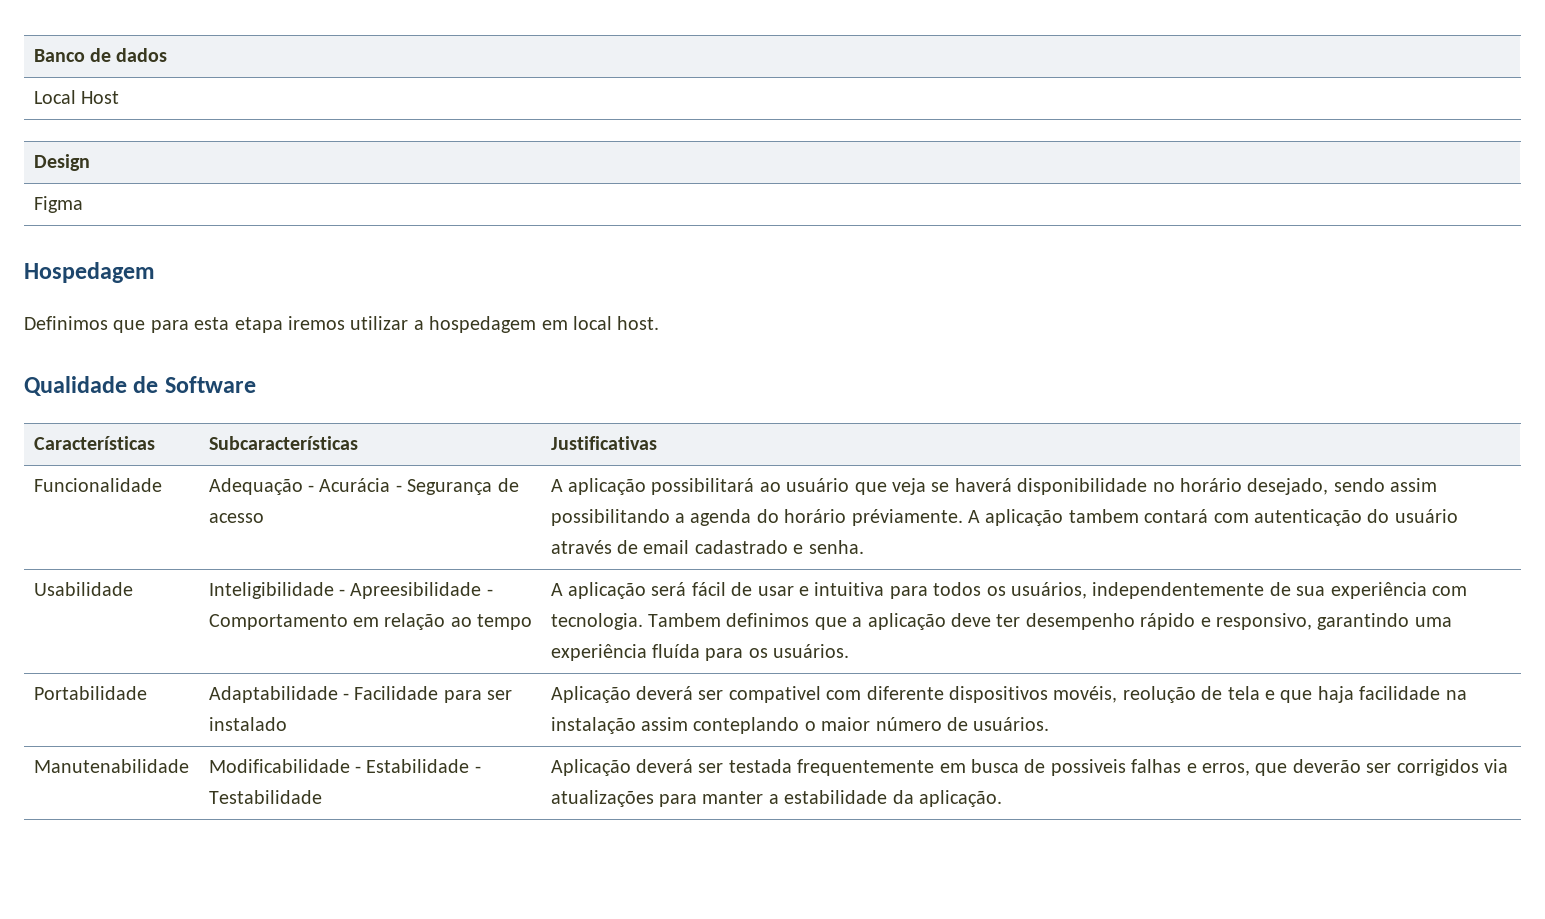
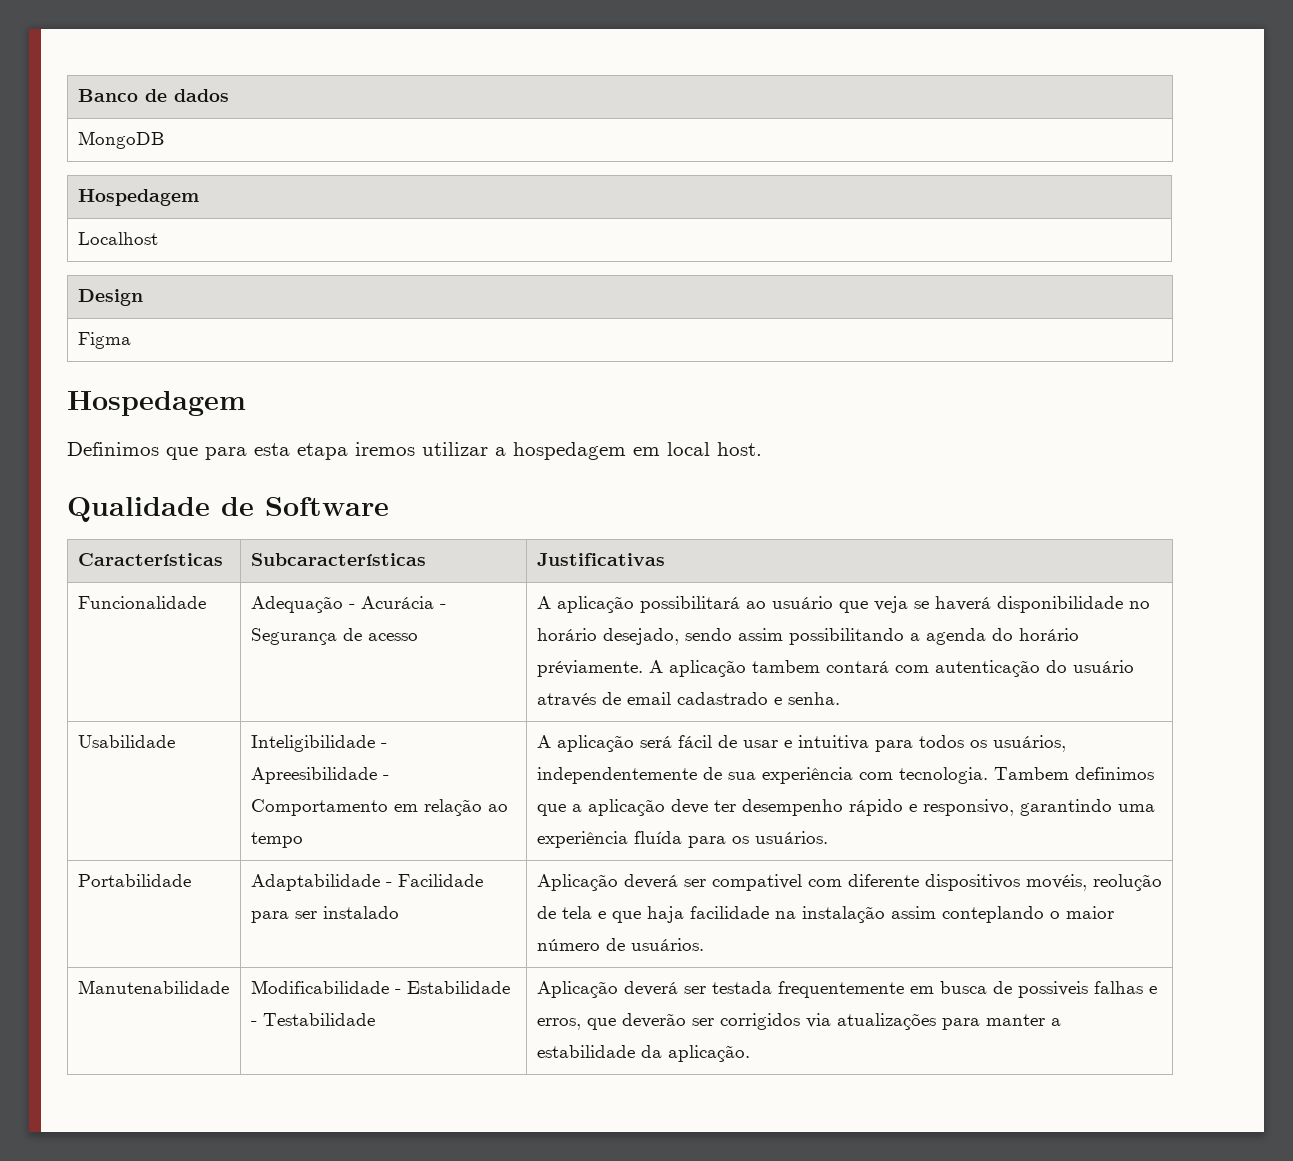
[33,90,119,104] Local Host -> [77,131,164,149] [77,189,199,206] [77,232,158,245] MongoDB // Hospedagem // Localhost

